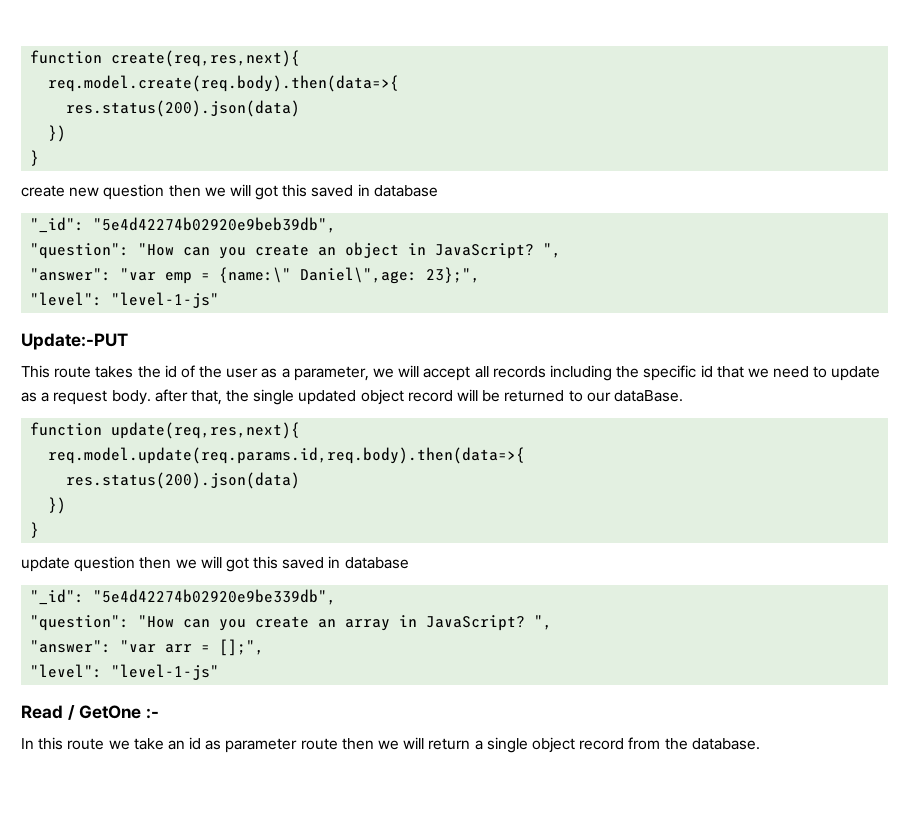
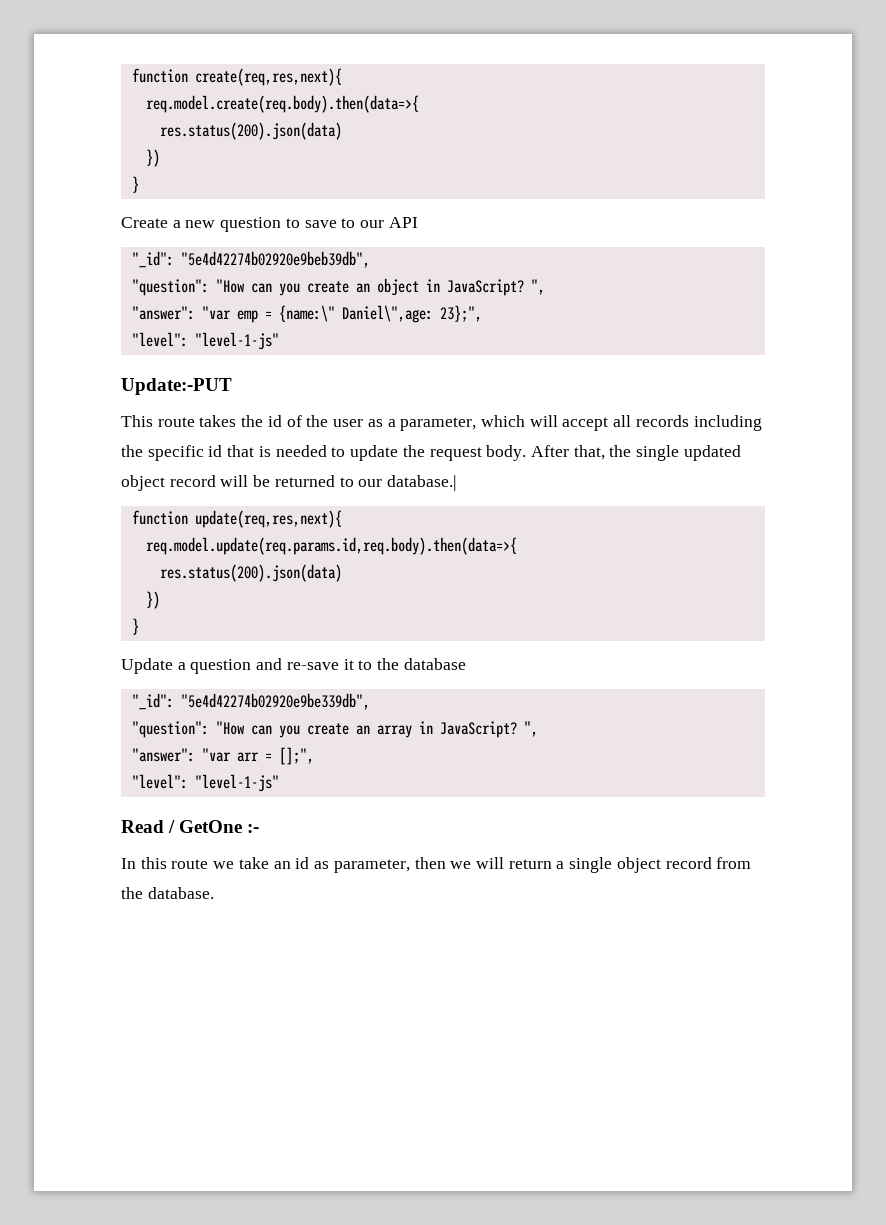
[21,184,438,200] create new question then we will got this saved in database -> [121,217,418,232] Create a new question to save to our API
[373,368,395,378] we -> [480,415,525,427] which
[747,366,881,381] [21,392,50,402] we need to update as a -> [258,445,425,461] is needed to update the
[154,389,188,402] after -> [530,445,569,457] After
[613,390,683,402] dataBase. -> [387,475,458,491] database.|
[21,556,341,572] update question then we will got this saved in -> [121,658,400,674] Update a question and re-save it to the
[225,738,338,753] parameter route -> [333,859,410,873] parameter,

